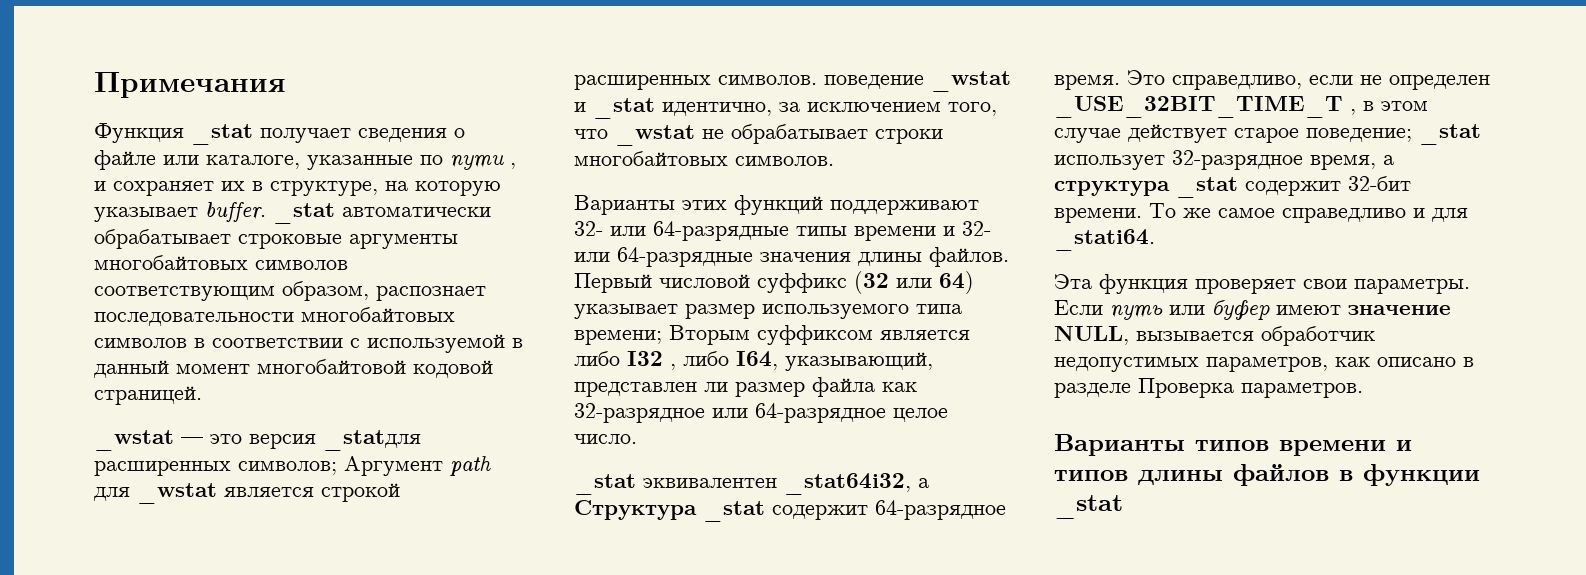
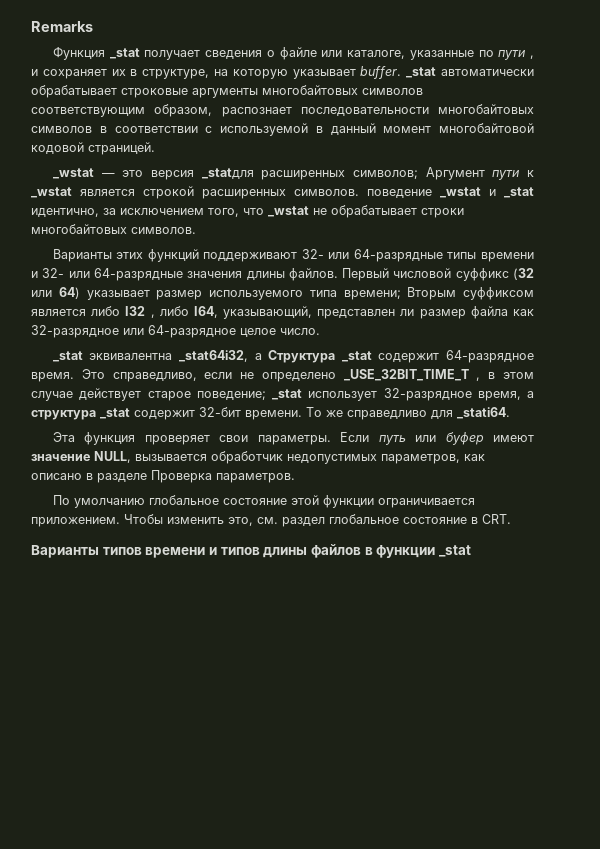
[94,72,286,98] Примечания -> [31,21,93,32] Remarks
[450,456,491,476] [94,487,130,501] path для -> [492,170,534,180] пути к
[643,478,777,488] эквивалентен -> [89,353,173,360] эквивалентна
[1389,75,1490,90] определен -> [261,372,336,382] определено
[1218,208,1425,223] самое справедливо и -> [347,410,427,420] справедливо
(1363, 390) none -> [52,495,475,508] [31,514,511,527] // По умолчанию глобальное состояние этой функции ограничивается приложением. Чтобы изменить это, см. раздел глобальное состояние в CRT.

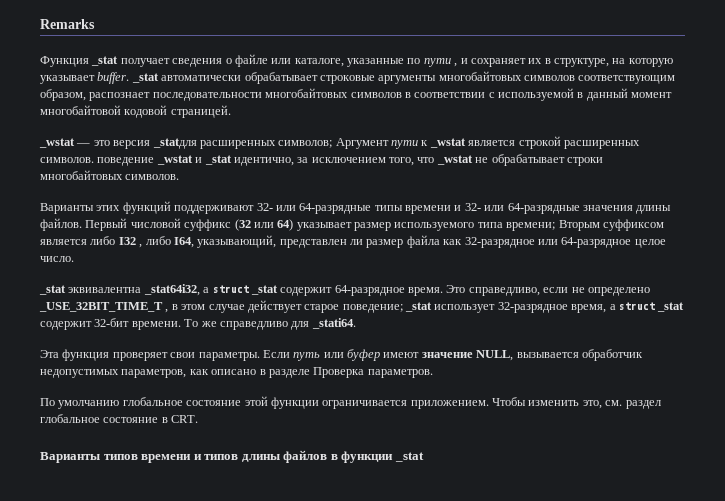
[268,350,336,363] Структура -> [212,285,249,293] struct
[31,410,96,420] структура -> [618,302,655,310] struct

